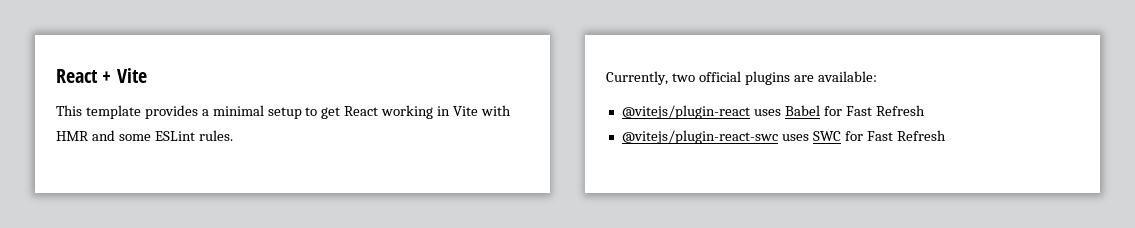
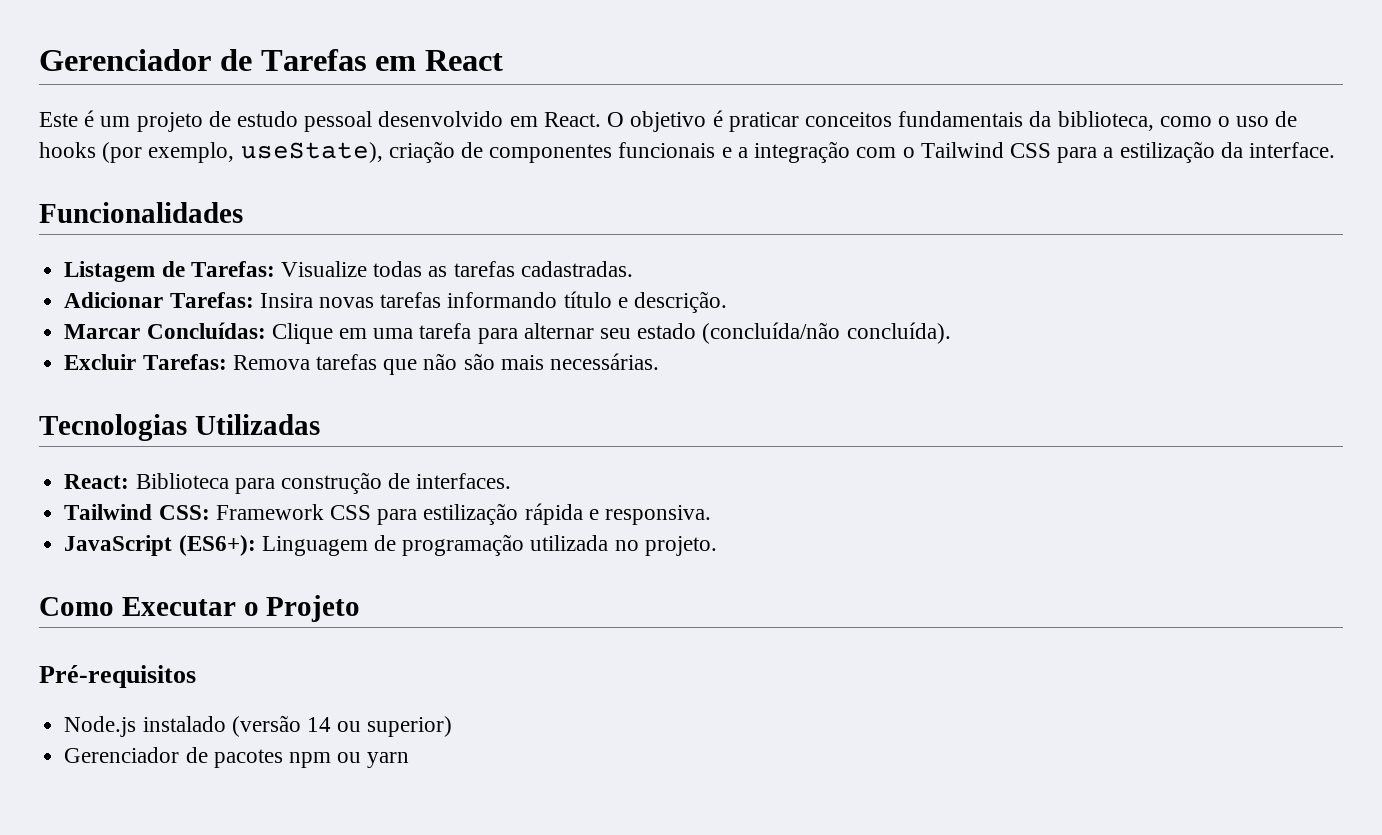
[56,68,147,83] [56,105,511,119] [56,130,233,141] [606,71,877,85] [621,105,925,119] [621,130,946,144] React + Vite // This template provides a minimal setup to get React working in Vite with HMR and some ESLint rules. // Currently, two official plugins are available: // @vitejs/plugin-react uses Babel for Fast Refresh // @vitejs/plugin-react-swc uses SWC for Fast Refresh -> [39,49,504,71] [39,110,1298,132] [39,141,1335,163] [39,202,243,223] [64,261,633,282] [64,291,727,313] [64,322,951,344] [64,353,659,375] [39,414,320,441] [64,472,512,494] [64,503,711,525] [64,534,717,556] [39,595,361,622] [39,665,196,688] [64,715,453,737] [64,747,410,768] Gerenciador de Tarefas em React // Este é um projeto de estudo pessoal desenvolvido em React. O objetivo é praticar conceitos fundamentais da biblioteca, como o uso de hooks (por exemplo, useState), criação de componentes funcionais e a integração com o Tailwind CSS para a estilização da interface. // Funcionalidades // Listagem de Tarefas: Visualize todas as tarefas cadastradas. // Adicionar Tarefas: Insira novas tarefas informando título e descrição. // Marcar Concluídas: Clique em uma tarefa para alternar seu estado (concluída/não concluída). // Excluir Tarefas: Remova tarefas que não são mais necessárias. // Tecnologias Utilizadas // React: Biblioteca para construção de interfaces. // Tailwind CSS: Framework CSS para estilização rápida e responsiva. // JavaScript (ES6+): Linguagem de programação utilizada no projeto. // Como Executar o Projeto // Pré-requisitos // Node.js instalado (versão 14 ou superior) // Gerenciador de pacotes npm ou yarn

